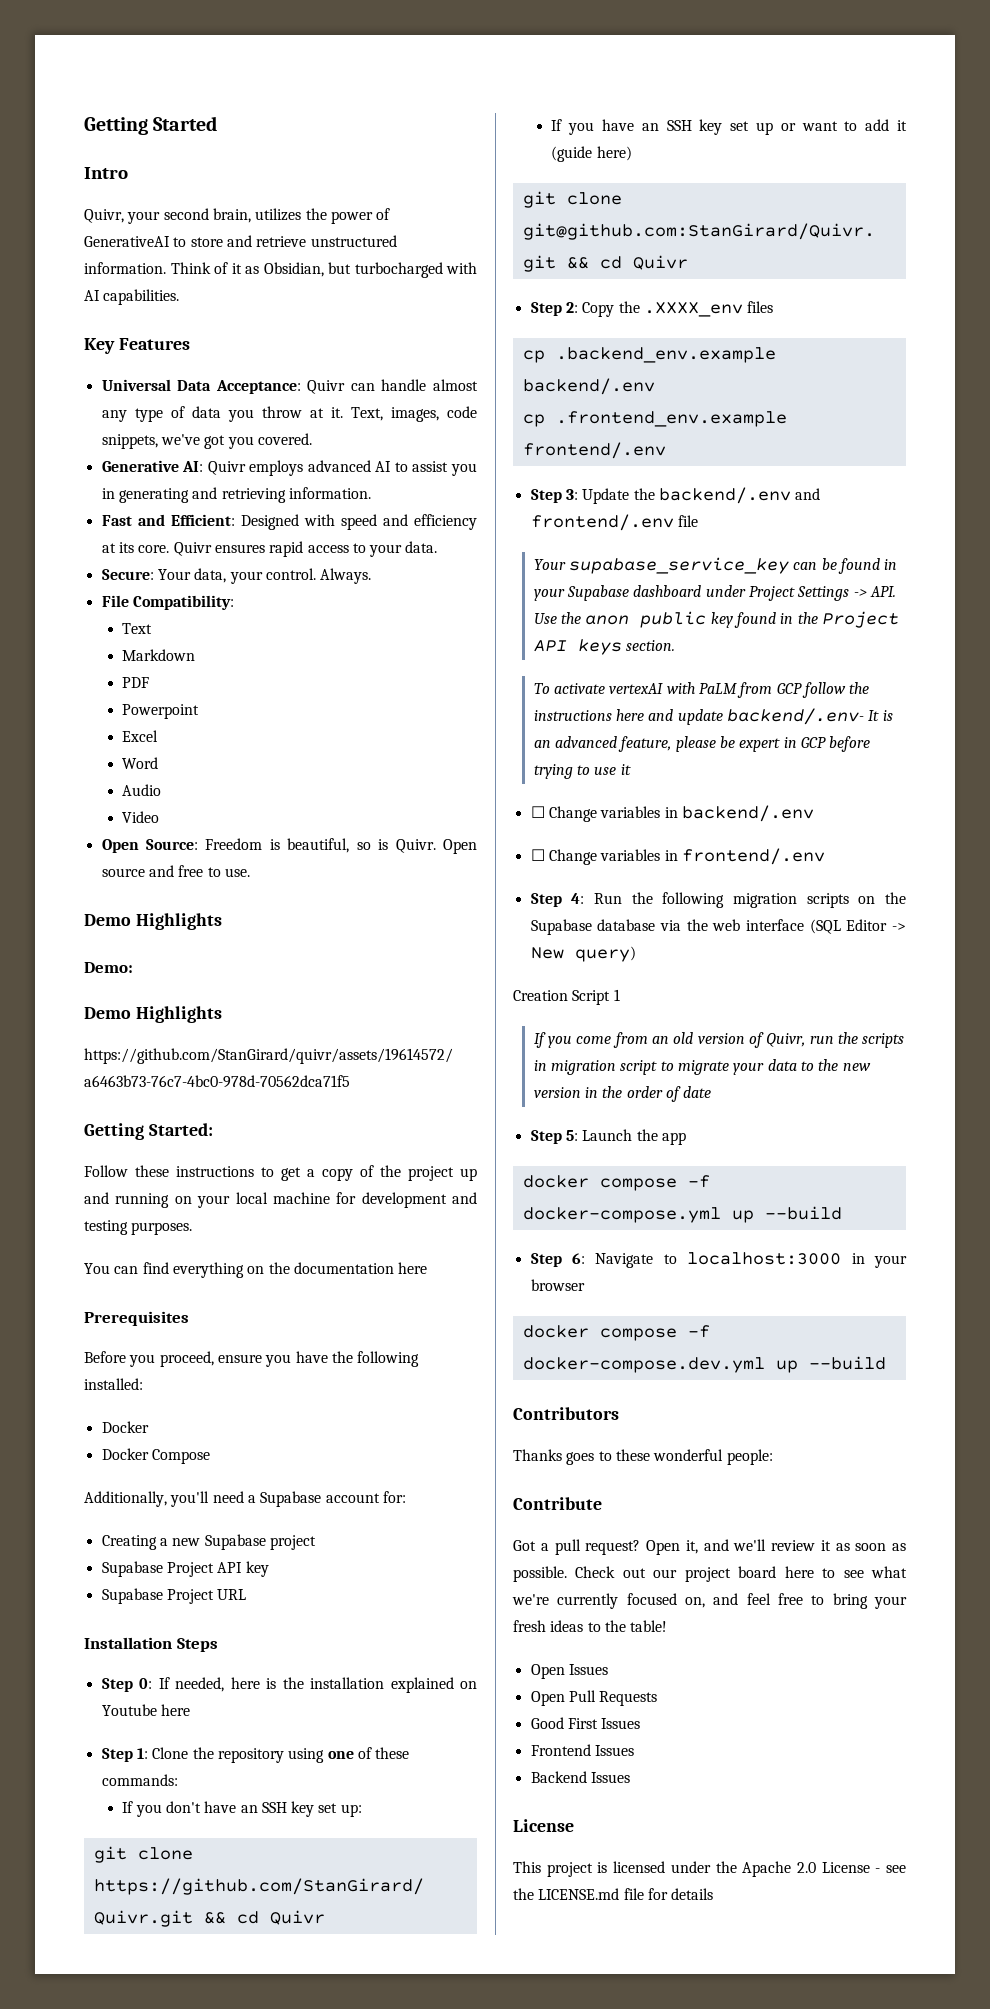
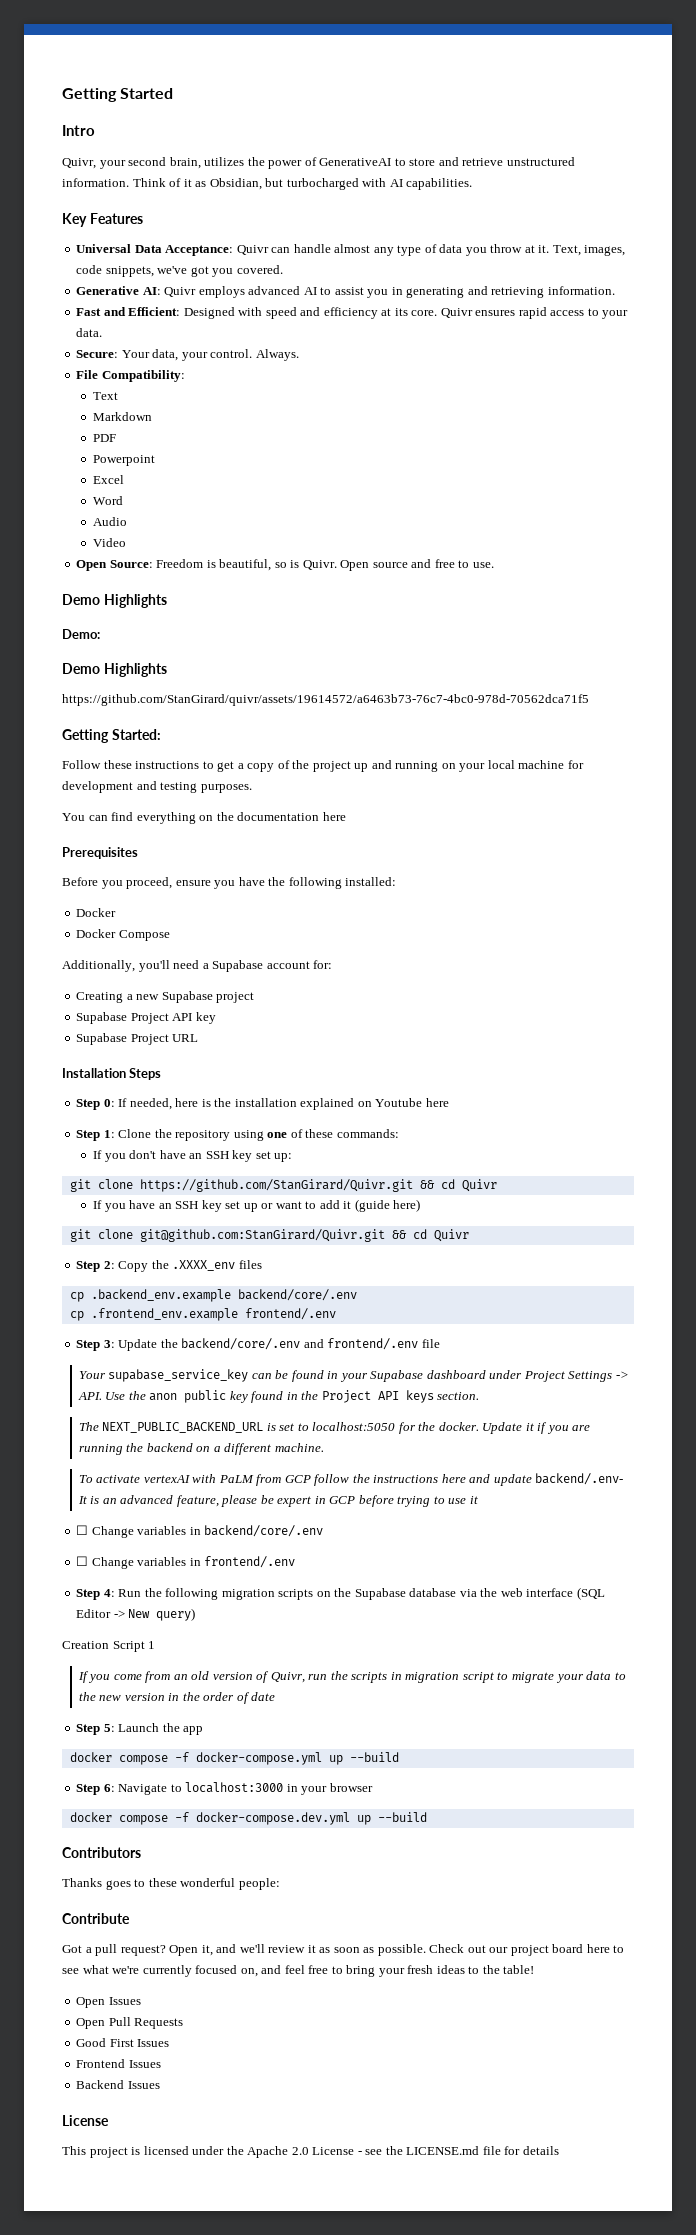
[522,378,655,395] backend/.env -> [237,1289,357,1301] backend/core/.env
[658,487,791,504] backend/.env -> [181,1338,301,1350] backend/core/.env
(675, 645) none -> [78,1422,591,1434] [78,1443,324,1455] // The NEXT_PUBLIC_BACKEND_URL is set to localhost:5050 for the docker. Update it if you are running the backend on a different machine.
[681,805,814,822] backend/.env -> [204,1525,324,1537] backend/core/.env

